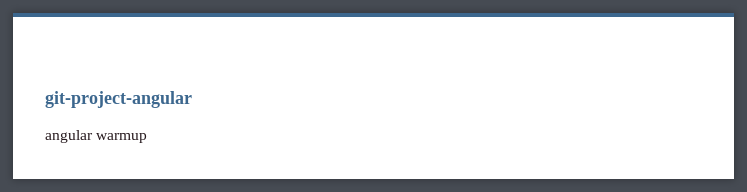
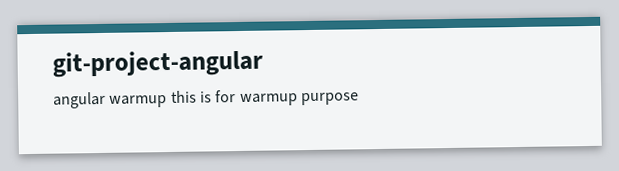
(148, 138) none -> [170,90,359,107] this is for warmup purpose

